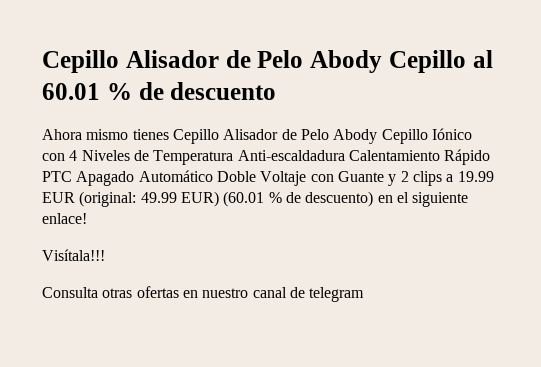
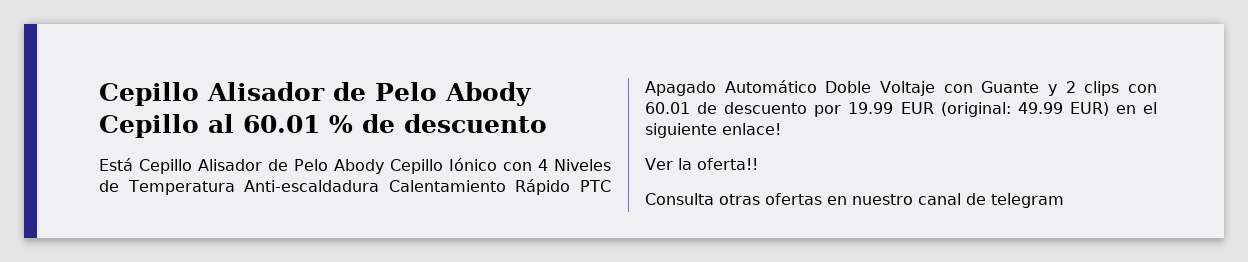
[42,129,169,140] Ahora mismo tienes -> [99,158,133,171] Está
[446,174,454,182] a -> [1128,84,1157,93] [645,102,842,117] con 60.01 de descuento por
[223,191,374,207] (60.01 % de descuento) -> (1109, 109) none
[42,249,105,261] Visítala!!! -> [645,158,758,170] Ver la oferta!!

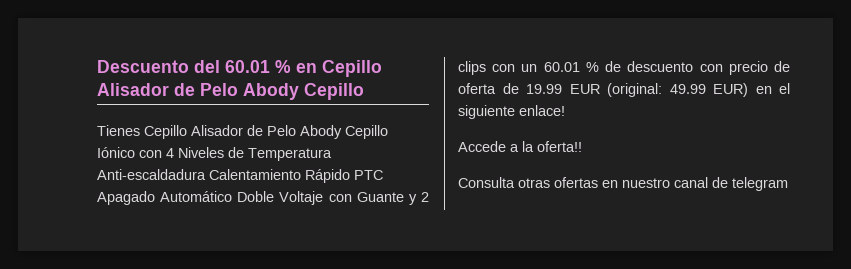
[99,82,532,106] [99,114,547,138] [99,158,133,171] Cepillo Alisador de Pelo Abody Cepillo al 60.01 % de descuento // Está -> [97,60,382,77] [97,83,364,100] [97,125,140,136] Descuento del 60.01 % en Cepillo Alisador de Pelo Abody Cepillo // Tienes
[645,102,842,117] 60.01 de descuento por -> [521,61,790,75] [458,83,519,94] un 60.01 % de descuento con precio de oferta de
[645,158,673,170] Ver -> [458,141,519,152] Accede a

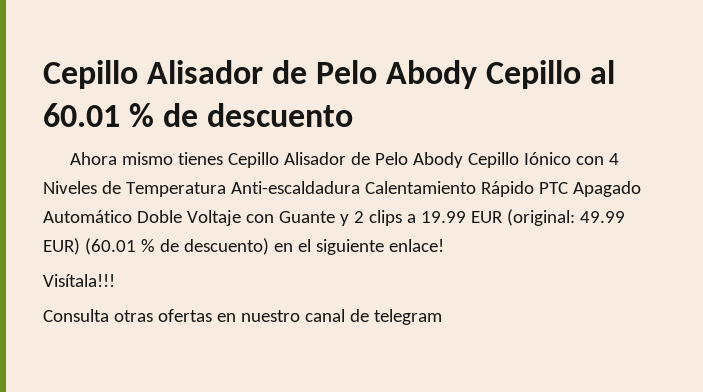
[97,60,382,77] [97,83,364,100] [97,125,140,136] Descuento del 60.01 % en Cepillo Alisador de Pelo Abody Cepillo // Tienes -> [43,60,616,89] [43,103,354,127] [69,152,223,165] Cepillo Alisador de Pelo Abody Cepillo al 60.01 % de descuento // Ahora mismo tienes
[492,61,790,75] [458,83,519,94] con un 60.01 % de descuento con precio de oferta de -> [406,214,416,223] a
(748, 90) none -> [84,238,269,255] (60.01 % de descuento)
[458,141,582,152] Accede a la oferta!! -> [43,274,115,287] Visítala!!!

